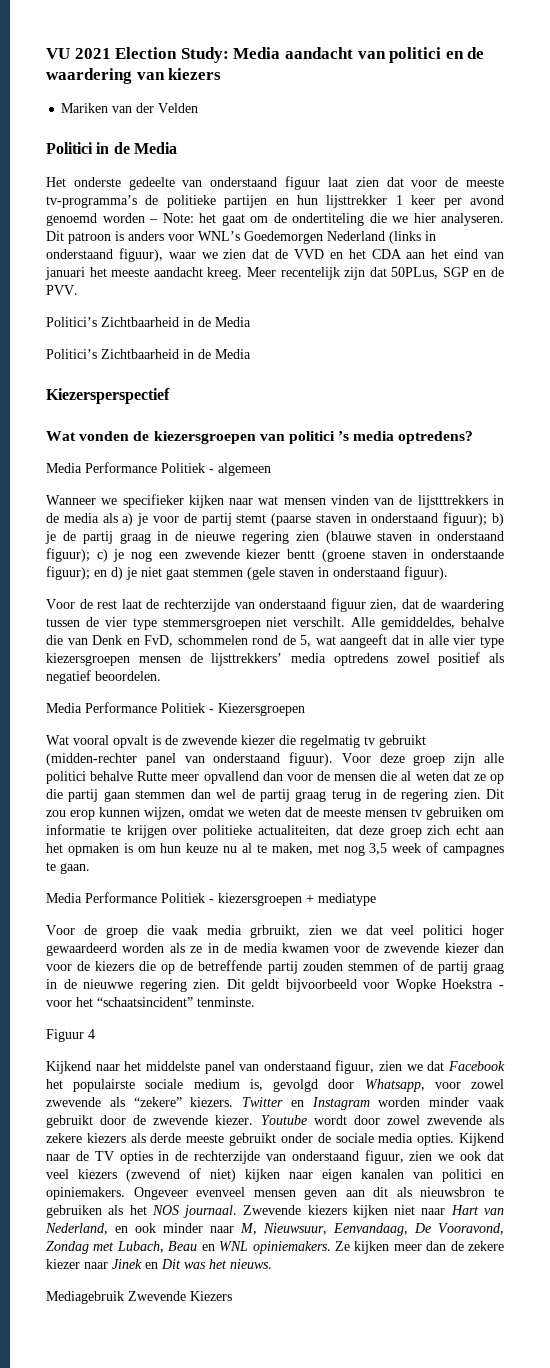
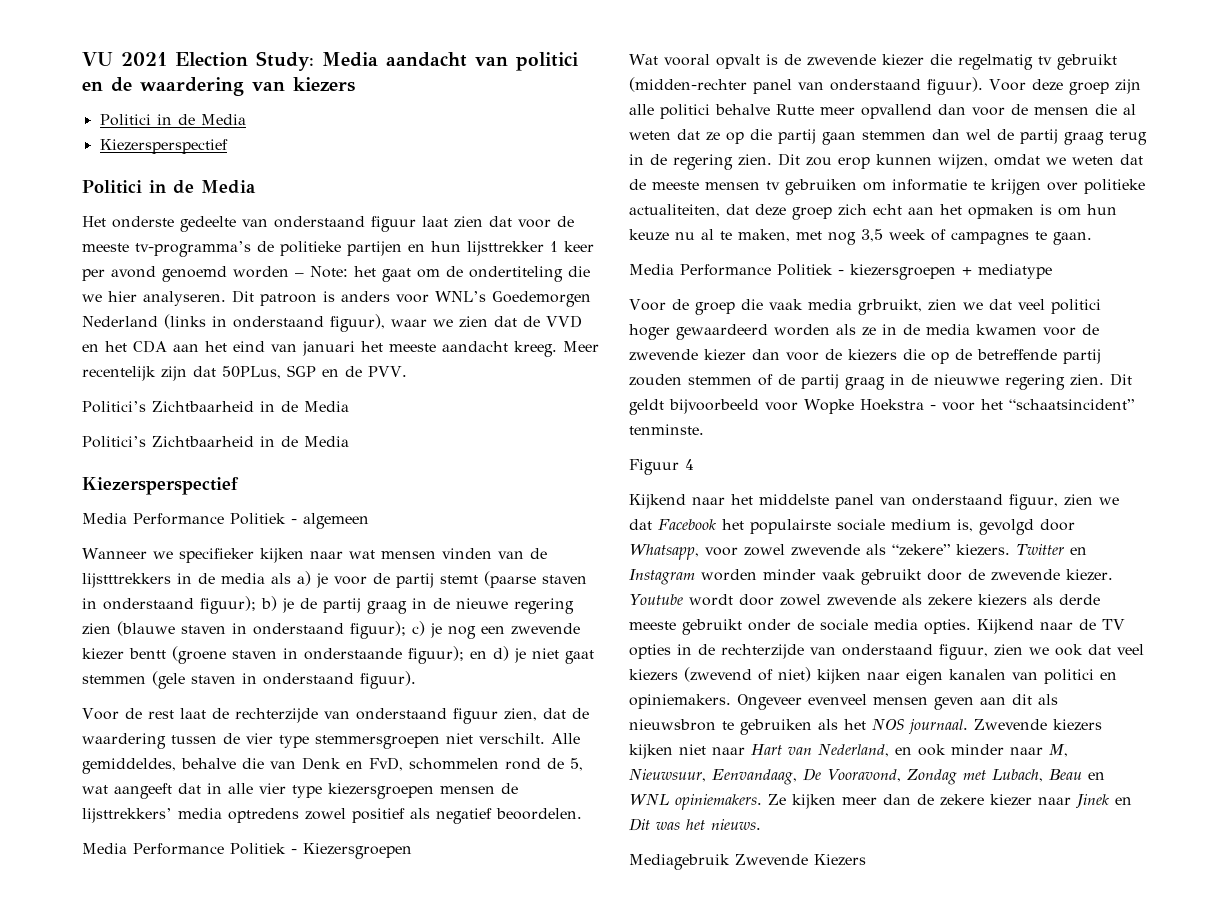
[61,103,199,113] Mariken van der Velden -> [99,114,246,126] [99,139,228,154] Politici in de Media // Kiezersperspectief
[46,431,474,444] // Wat vonden de kiezersgroepen van politici ’s media optredens? -> (239, 486) none

